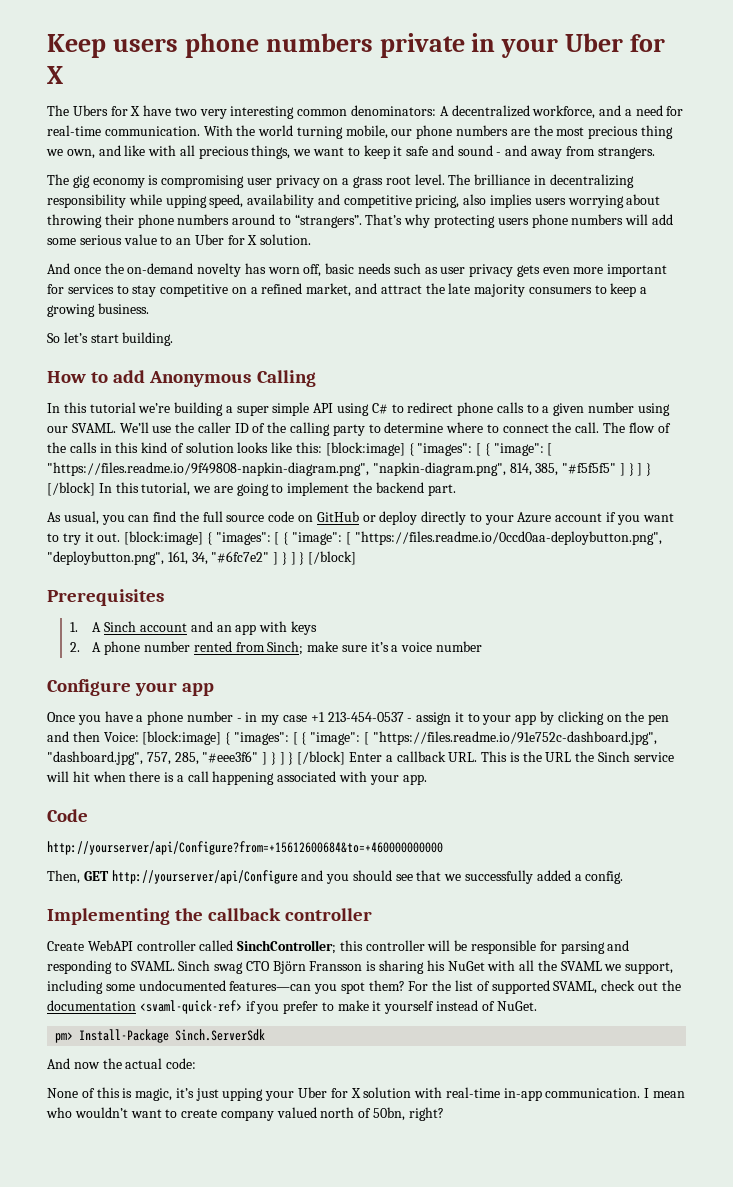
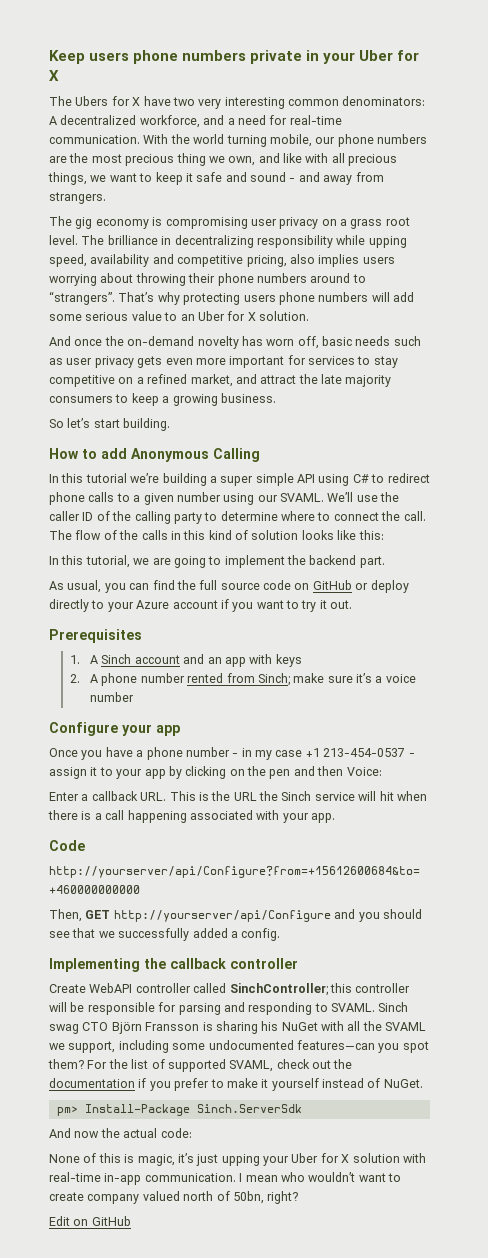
[325,442,553,456] [47,462,652,476] [47,482,95,496] [block:image] { "images": [ { "image": [ "https://files.readme.io/9f49808-napkin-diagram.png", "napkin-diagram.png", 814, 385, "#f5f5f5" ] } ] } [/block] -> (384, 535) //
[124,531,662,545] [47,551,357,565] [block:image] { "images": [ { "image": [ "https://files.readme.io/0ccd0aa-deploybutton.png", "deploybutton.png", 161, 34, "#6fc7e2" ] } ] } [/block] -> (353, 604) none
[142,731,657,745] [47,751,346,765] [block:image] { "images": [ { "image": [ "https://files.readme.io/91e752c-dashboard.jpg", "dashboard.jpg", 757, 285, "#eee3f6" ] } ] } [/block] -> (382, 771) //
[139,1000,242,1014] <svaml-quick-ref> -> (135, 1083) none
(444, 1114) none -> [49,1216,131,1226] // Edit on GitHub

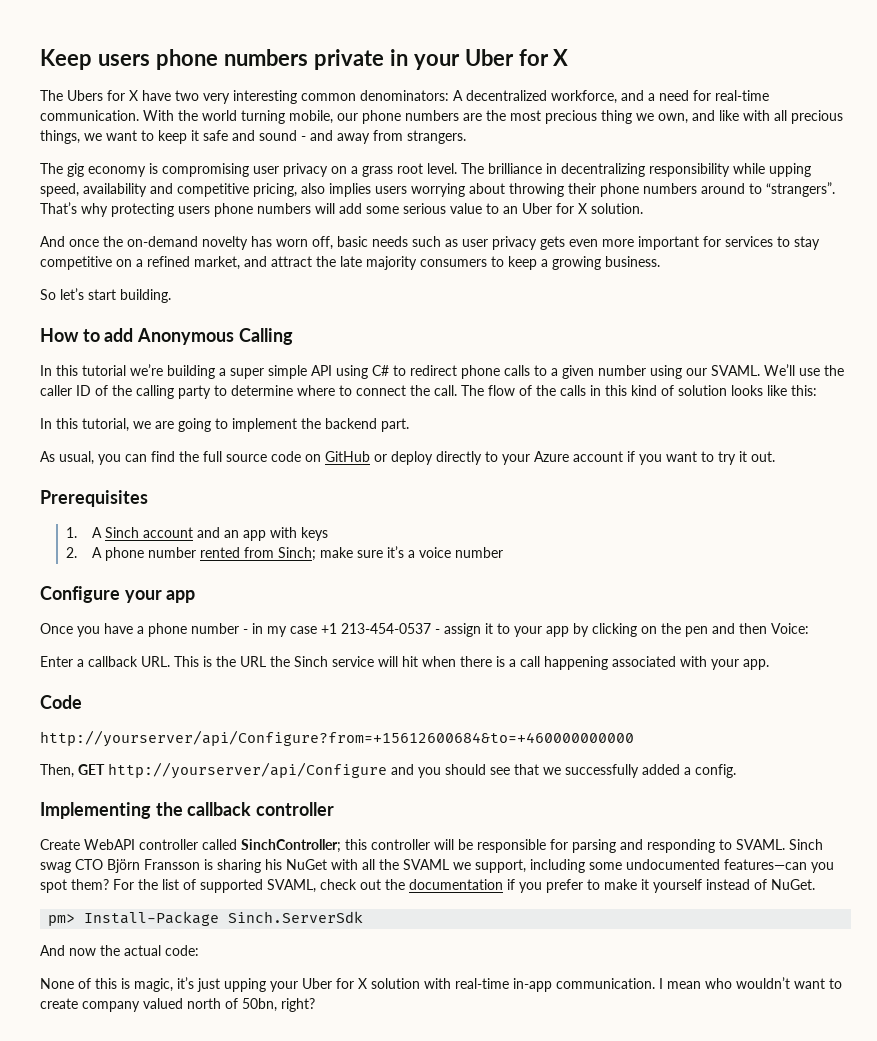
[49,1216,131,1226] // Edit on GitHub -> (315, 1005) none

